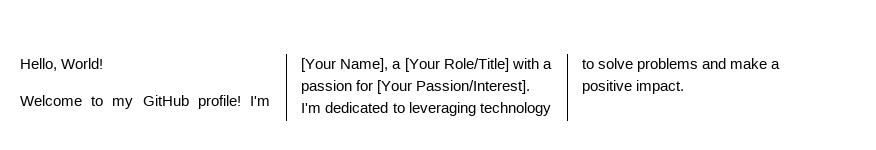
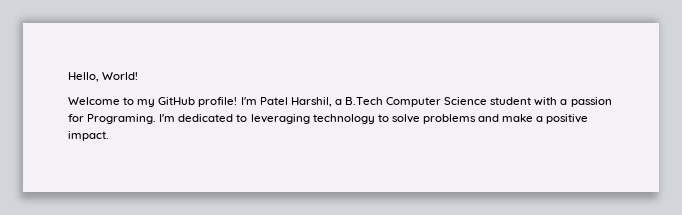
[301,58,509,72] [Your Name], a [Your Role/Title] -> [259,97,532,107] Patel Harshil, a B.Tech Computer Science student
[377,80,531,94] [Your Passion/Interest]. -> [87,114,157,124] Programing.

